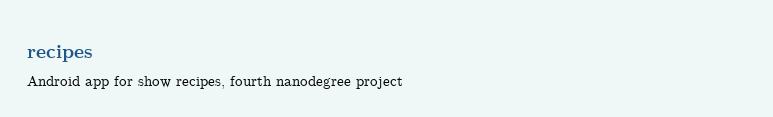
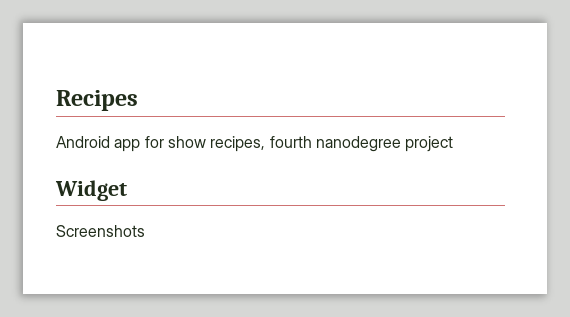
[27,45,93,62] recipes -> [56,90,138,111] Recipes
(403, 83) none -> [55,180,127,201] [56,225,145,237] // Widget // Screenshots

